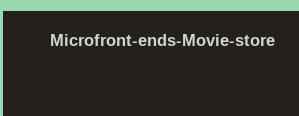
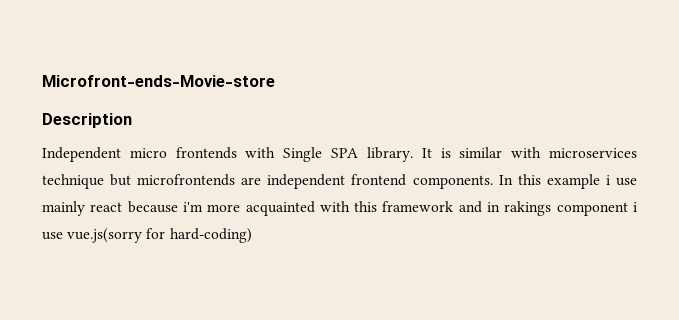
(275, 40) none -> [42,113,132,128] [42,147,637,162] [42,174,638,189] [42,201,637,216] [42,228,252,243] // Description // Independent micro frontends with Single SPA library. It is similar with microservices technique but microfrontends are independent frontend components. In this example i use mainly react because i'm more acquainted with this framework and in rakings component i use vue.js(sorry for hard-coding)

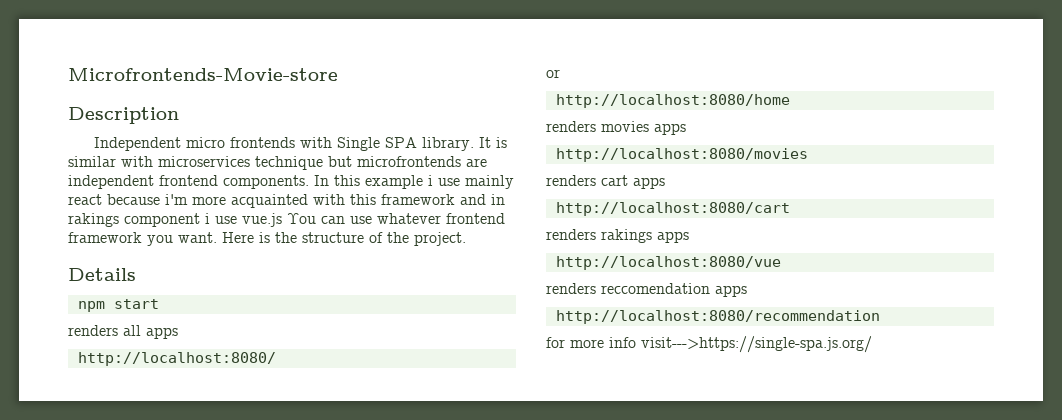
[42,75,275,87] Microfront-ends-Movie-store -> [68,68,338,81] Microfrontends-Movie-store
[67,228,252,243] vue.js(sorry for hard-coding) -> [242,213,505,227] [68,232,466,246] [68,268,136,281] [77,299,159,312] [68,325,178,339] [77,352,276,366] [546,69,560,78] [555,94,790,108] [546,121,686,135] [555,148,808,162] [546,175,665,189] [555,202,790,216] [546,229,689,243] [555,256,781,270] [546,283,747,297] [555,310,880,324] [546,336,872,353] vue.js Υou can use whatever frontend framework you want. Here is the structure of the project. // Details // npm start // renders all apps // http://localhost:8080/ // or // http://localhost:8080/home // renders movies apps // http://localhost:8080/movies // renders cart apps // http://localhost:8080/cart // renders rakings apps // http://localhost:8080/vue // renders reccomendation apps // http://localhost:8080/recommendation // for more info visit--->https://single-spa.js.org/

